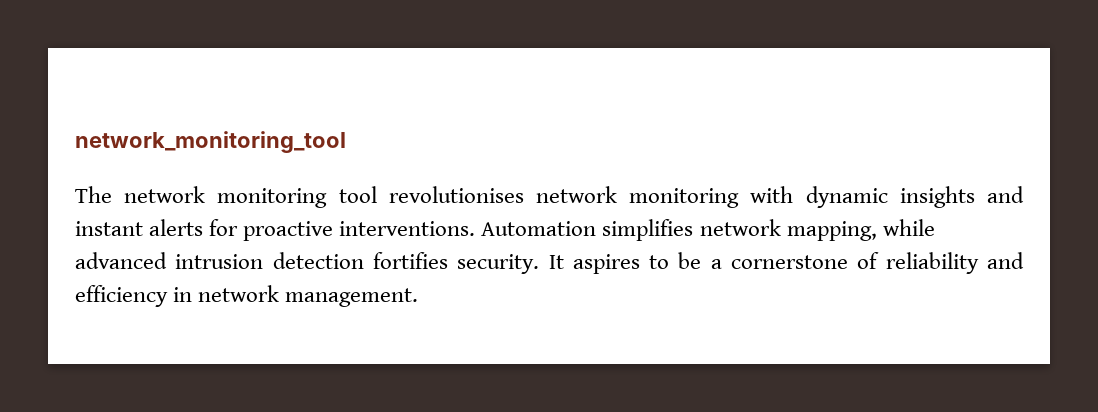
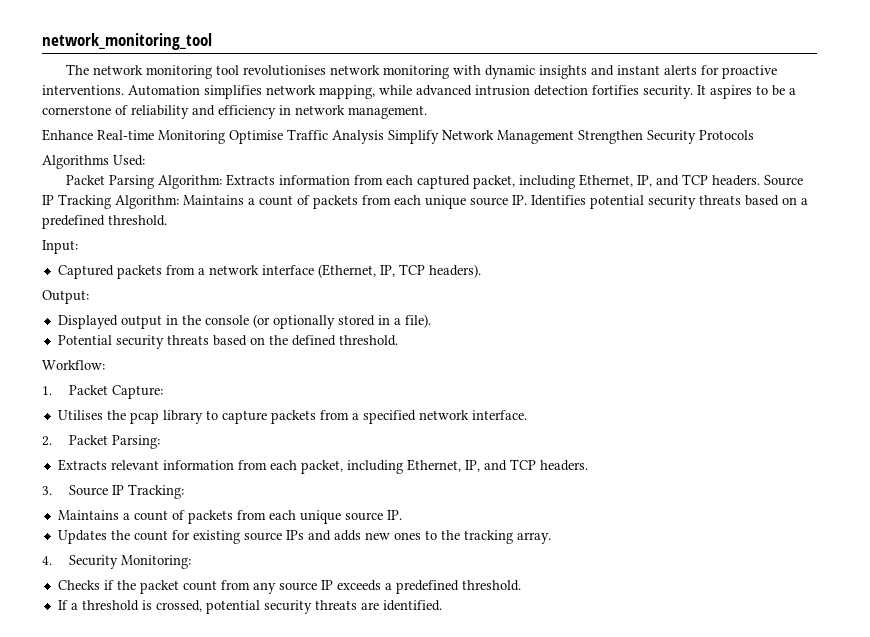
(419, 297) none -> [42,129,754,144] [42,155,145,169] [65,174,803,189] [42,194,808,209] [42,215,167,229] [42,240,78,254] [57,264,481,279] [42,290,89,304] [57,314,431,329] [57,335,398,349] [42,360,105,370] [42,385,164,399] [57,410,527,424] [42,435,161,449] [57,459,588,474] [42,484,185,499] [57,510,402,524] [57,530,551,544] [42,555,192,569] [57,580,521,594] [57,600,442,614] // Enhance Real-time Monitoring Optimise Traffic Analysis Simplify Network Management Strengthen Security Protocols // Algorithms Used: // Packet Parsing Algorithm: Extracts information from each captured packet, including Ethernet, IP, and TCP headers. Source IP Tracking Algorithm: Maintains a count of packets from each unique source IP. Identifies potential security threats based on a predefined threshold. // Input: // Captured packets from a network interface (Ethernet, IP, TCP headers). // Output: // Displayed output in the console (or optionally stored in a file). // Potential security threats based on the defined threshold. // Workflow: // 1. Packet Capture: // Utilises the pcap library to capture packets from a specified network interface. // 2. Packet Parsing: // Extracts relevant information from each packet, including Ethernet, IP, and TCP headers. // 3. Source IP Tracking: // Maintains a count of packets from each unique source IP. // Updates the count for existing source IPs and adds new ones to the tracking array. // 4. Security Monitoring: // Checks if the packet count from any source IP exceeds a predefined threshold. // If a threshold is crossed, potential security threats are identified.

